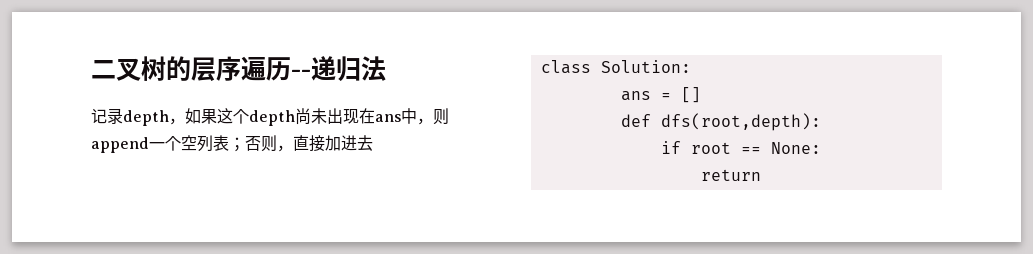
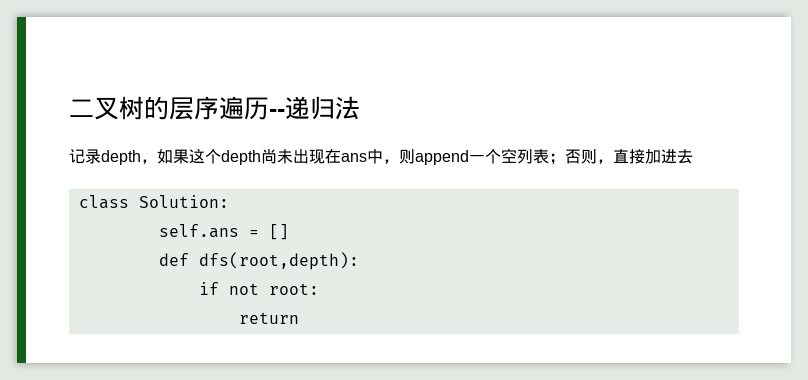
[620,91,651,101] ans -> [158,224,239,238] self.ans
[690,142,821,154] root == None: -> [228,283,319,295] not root:

